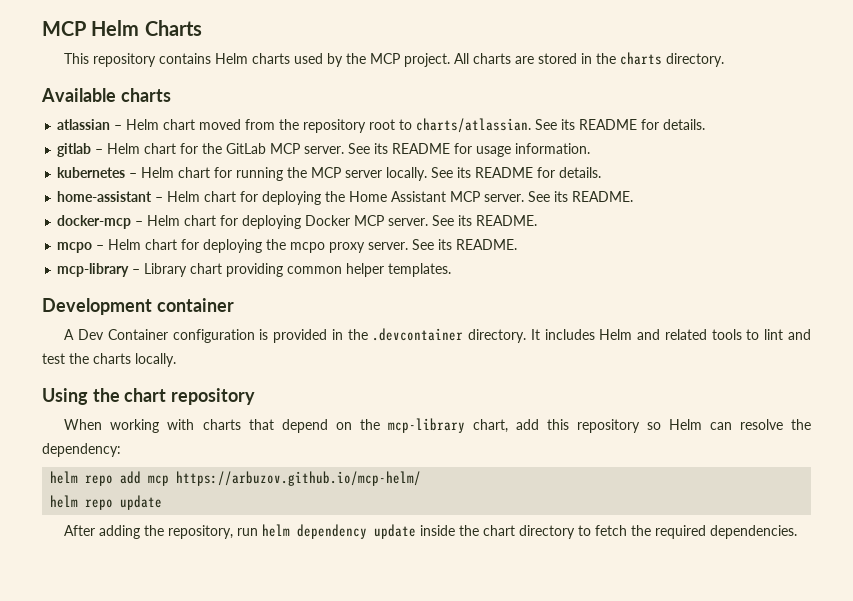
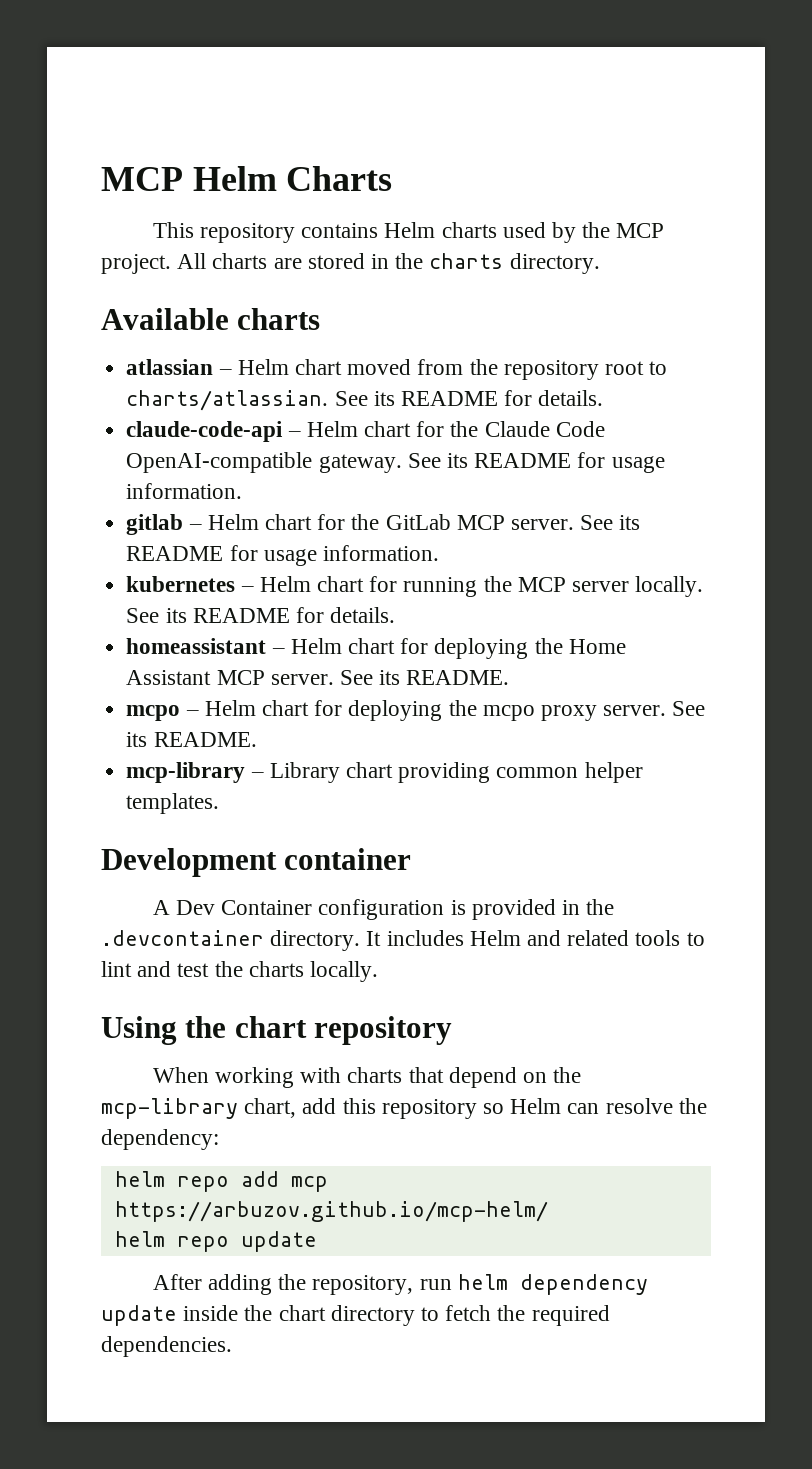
(706, 124) none -> [126,421,605,442] [126,452,665,473] [126,483,243,499] // claude-code-api – Helm chart for the Claude Code OpenAI-compatible gateway. See its README for usage information.
[57,191,153,202] home-assistant -> [126,638,267,654] homeassistant
[57,215,538,229] // docker-mcp – Helm chart for deploying Docker MCP server. See its README. -> (510, 677) none

